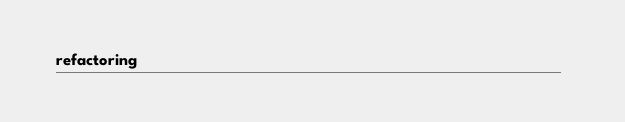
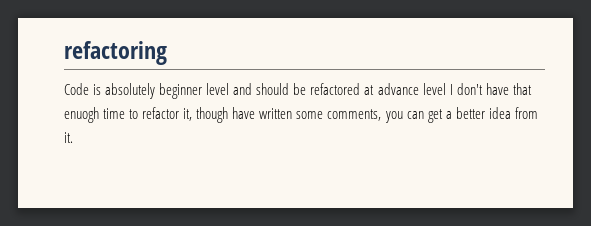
(137, 61) none -> [64,83,532,99] [64,107,538,123] [64,132,73,143] // Code is absolutely beginner level and should be refactored at advance level I don't have that enuogh time to refactor it, though have written some comments, you can get a better idea from it.

